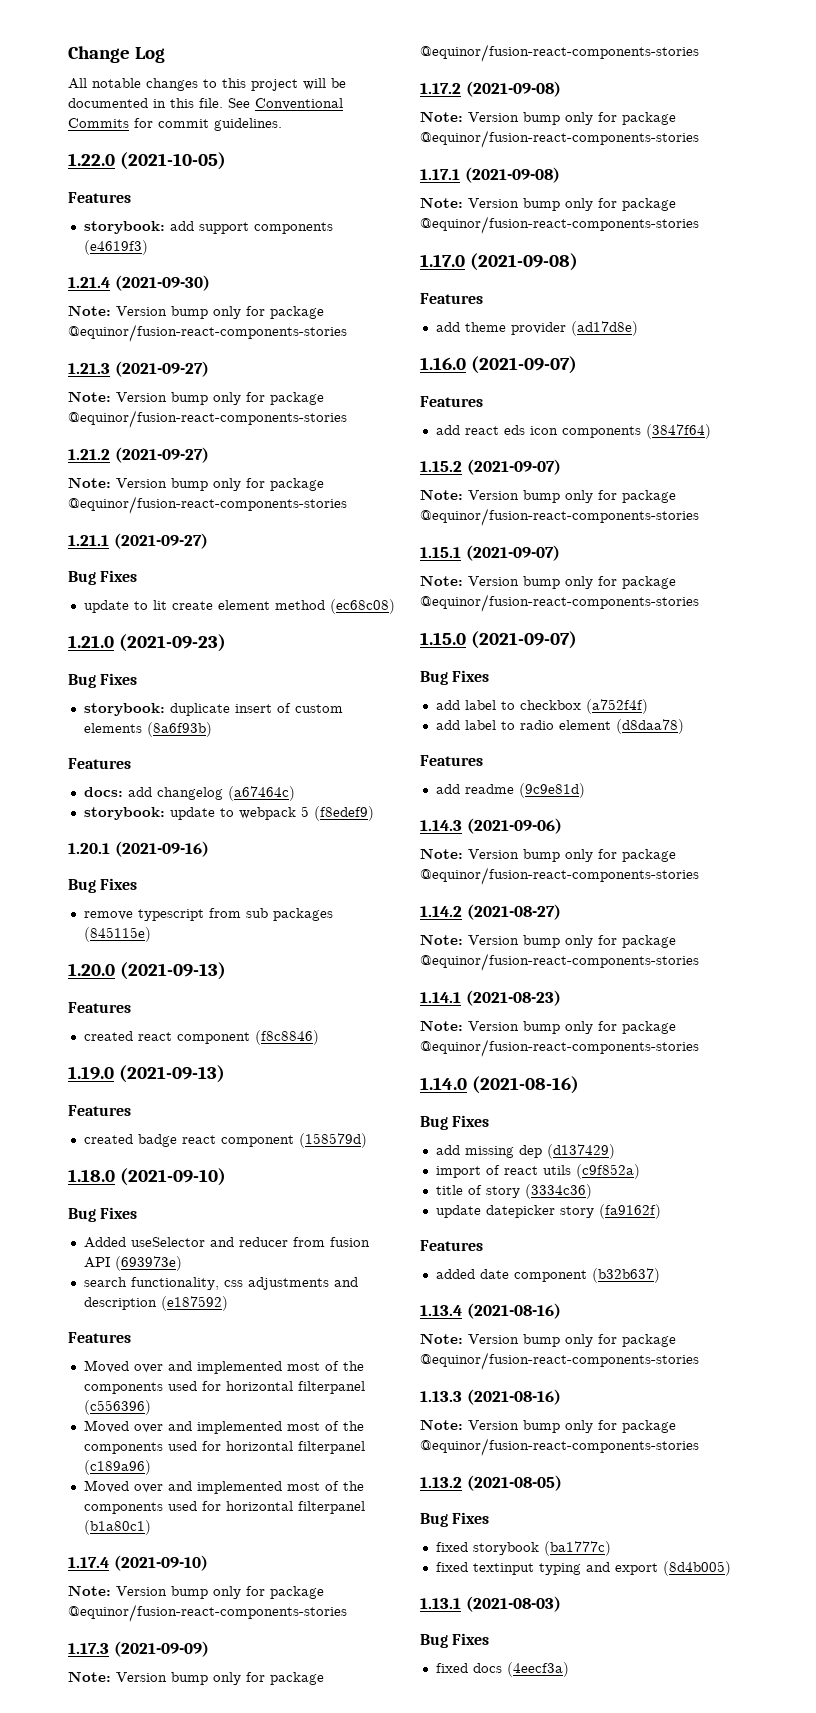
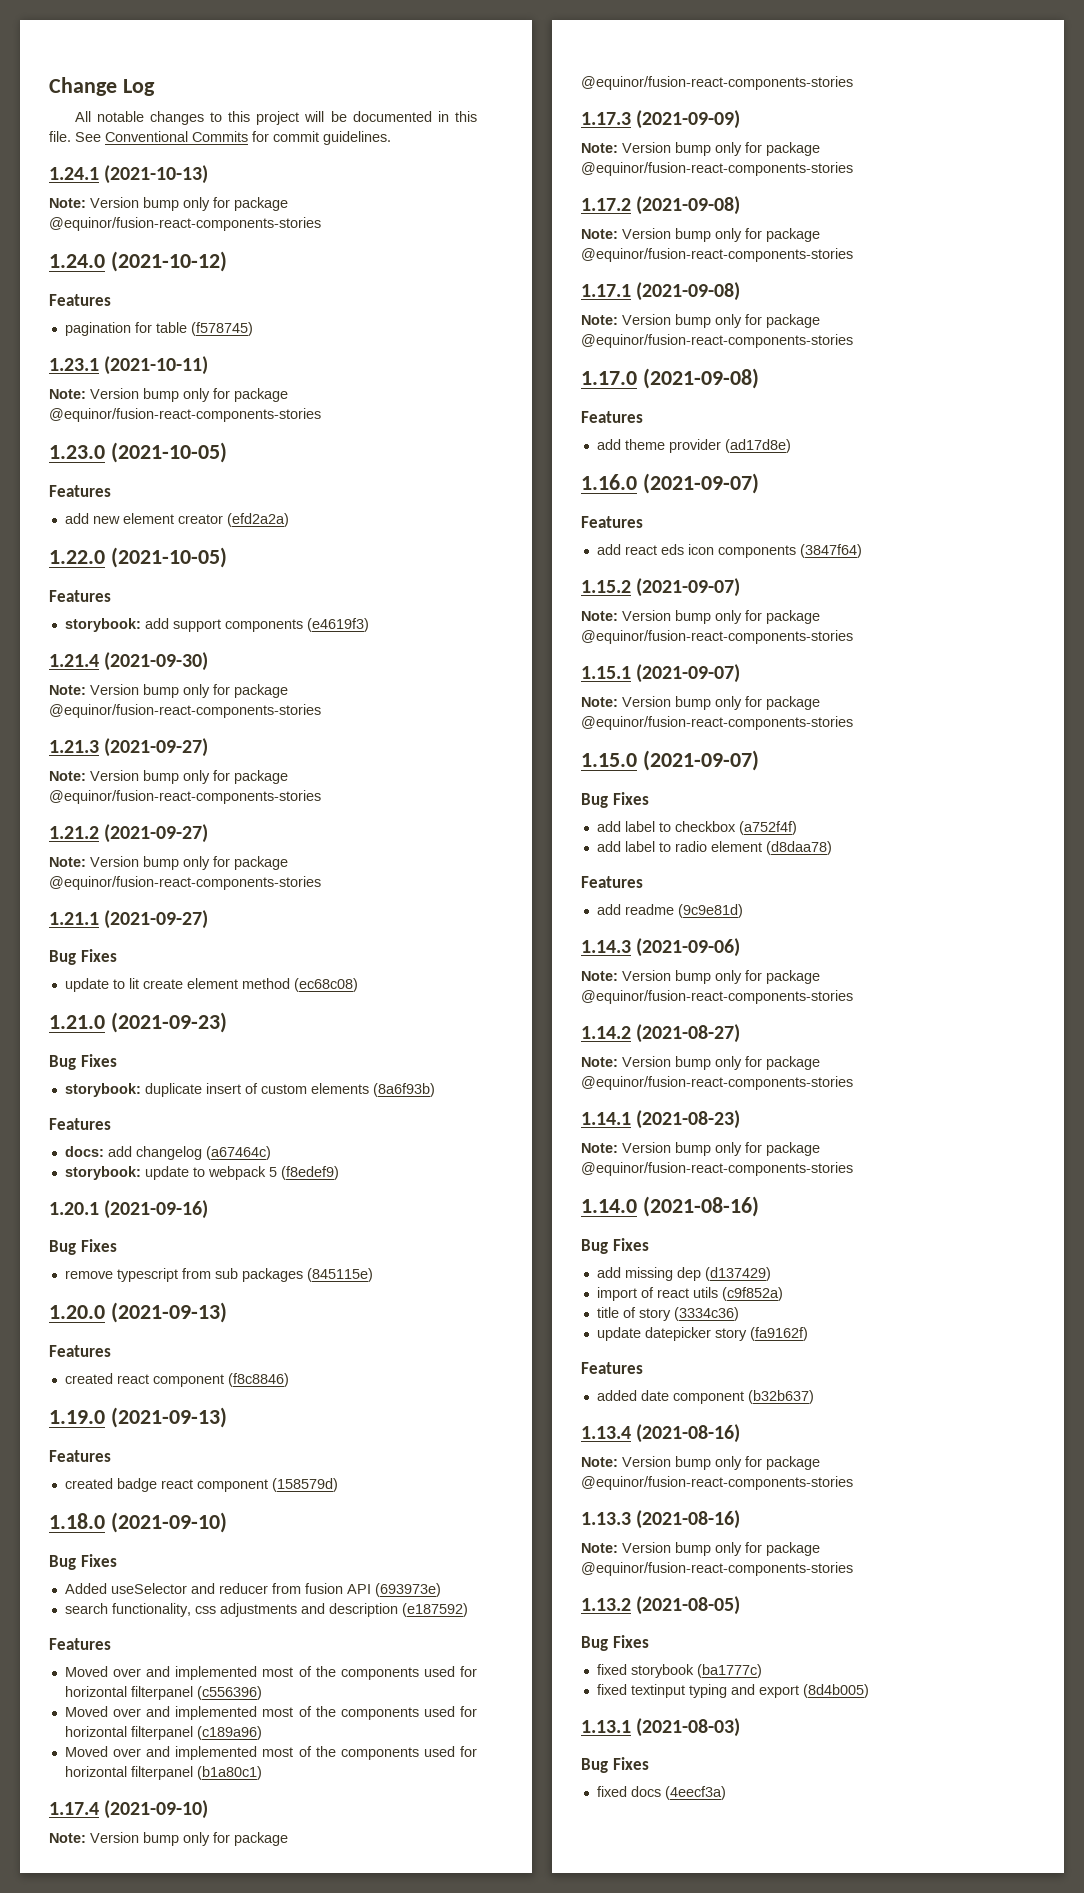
(282, 124) none -> [49,165,209,184] [49,197,288,211] [49,217,321,231] [49,251,227,272] [49,294,111,306] [64,322,253,336] [49,356,209,375] [49,388,288,402] [49,408,321,422] [49,442,227,463] [49,485,111,497] [64,513,289,527] // 1.24.1 (2021-10-13) // Note: Version bump only for package @equinor/fusion-react-components-stories // 1.24.0 (2021-10-12) // Features // pagination for table (f578745) // 1.23.1 (2021-10-11) // Note: Version bump only for package @equinor/fusion-react-components-stories // 1.23.0 (2021-10-05) // Features // add new element creator (efd2a2a)

